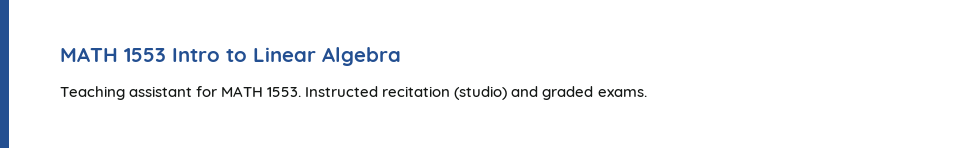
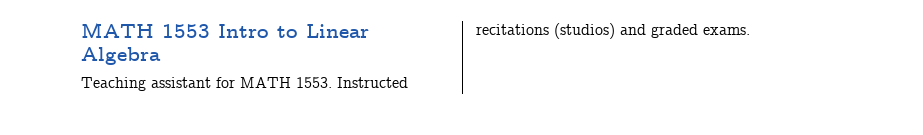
[382,86,508,100] recitation (studio) -> [476,23,615,39] recitations (studios)

